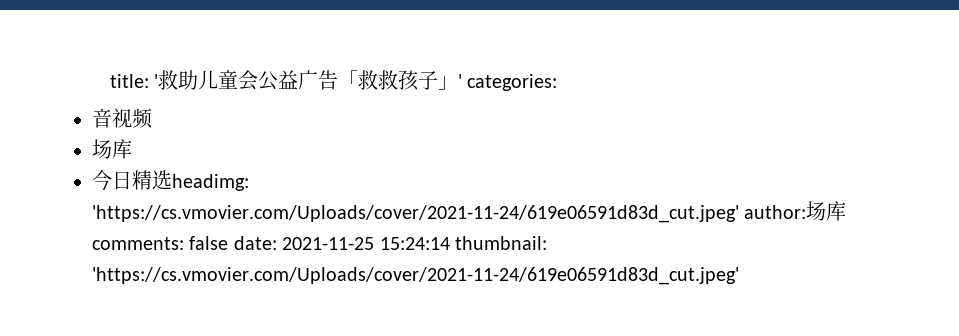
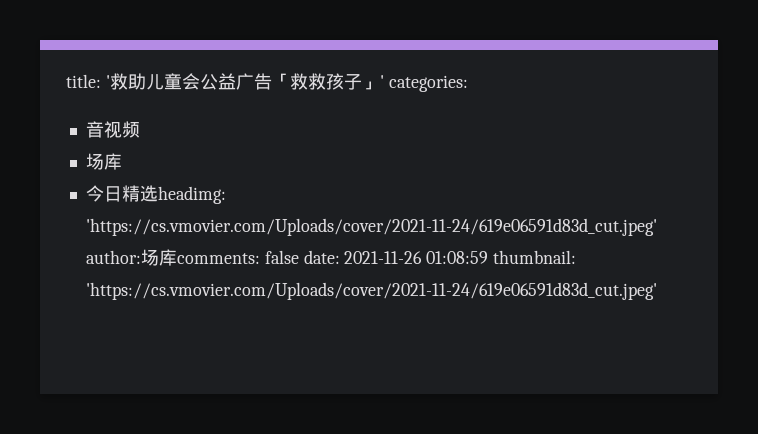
[282,237,450,250] 2021-11-25 15:24:14 -> [344,251,489,264] 2021-11-26 01:08:59

